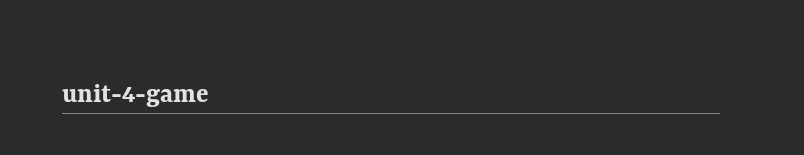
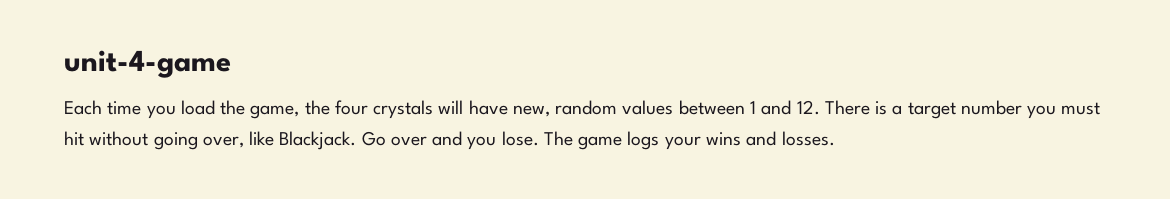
(209, 95) none -> [64,100,1101,119] [64,131,835,150] // Each time you load the game, the four crystals will have new, random values between 1 and 12. There is a target number you must hit without going over, like Blackjack. Go over and you lose. The game logs your wins and losses.

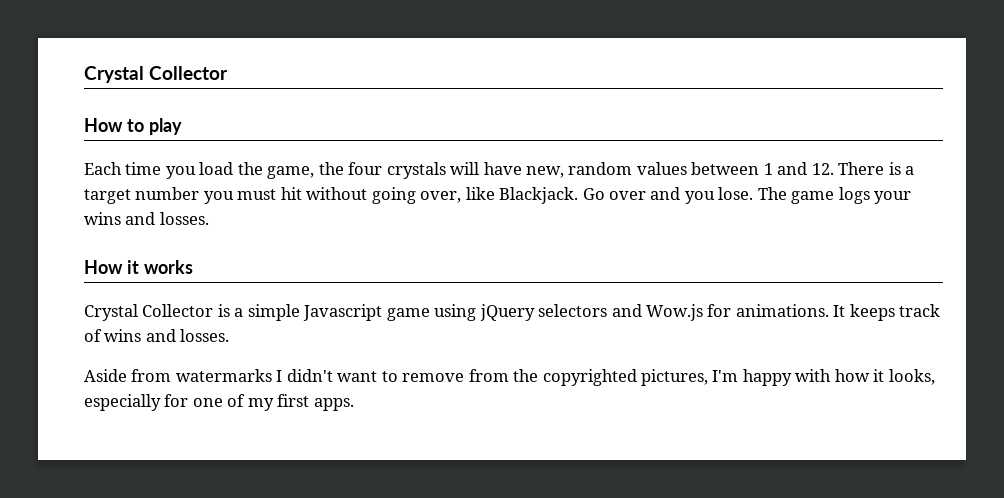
[64,50,231,78] unit-4-game -> [84,66,229,83] [84,118,182,135] Crystal Collector // How to play
(835, 138) none -> [84,260,193,274] [84,304,941,321] [84,329,230,342] [84,369,935,386] [84,394,354,411] // How it works // Crystal Collector is a simple Javascript game using jQuery selectors and Wow.js for animations. It keeps track of wins and losses. // Aside from watermarks I didn't want to remove from the copyrighted pictures, I'm happy with how it looks, especially for one of my first apps.

